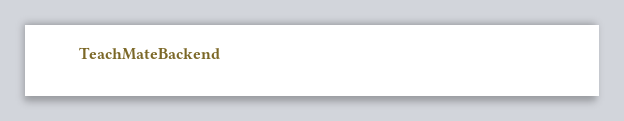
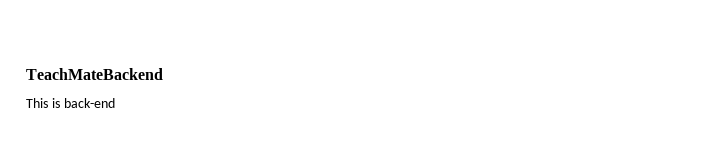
(220, 53) none -> [26,98,115,108] // This is back-end

